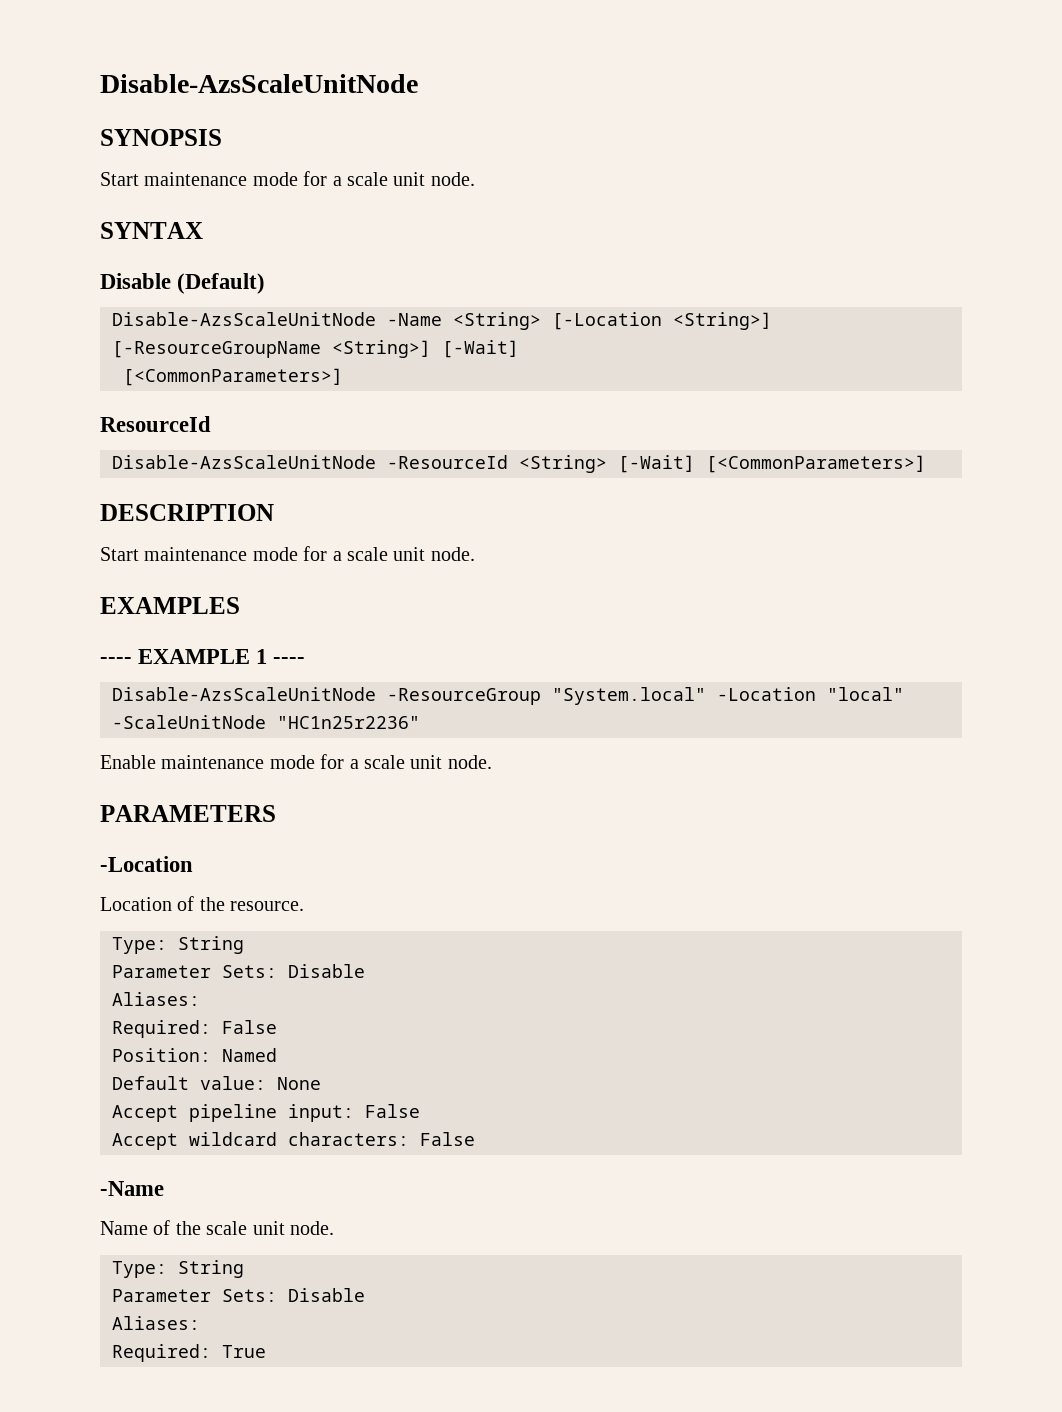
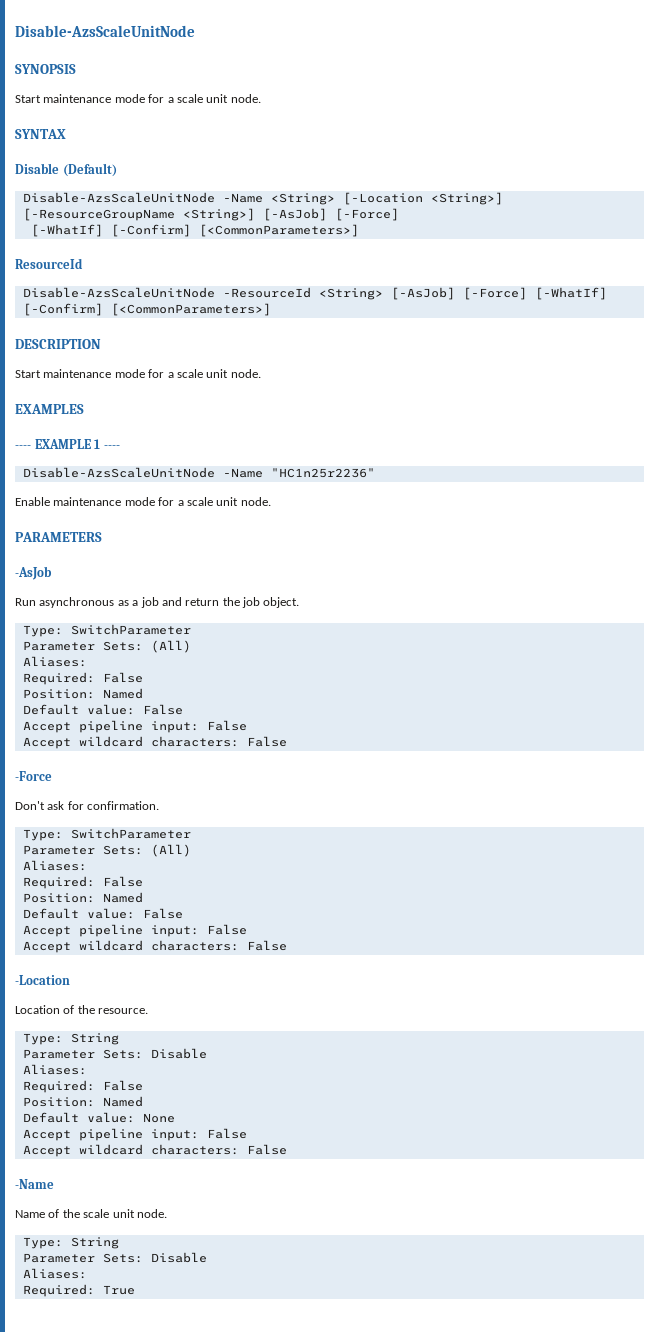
[442,340,519,358] [-Wait] // -> [262,208,399,221] [30,224,191,237] [-AsJob] [-Force] // [-WhatIf] [-Confirm]
[618,455,695,473] [-Wait] -> [390,287,607,300] [22,303,103,316] [-AsJob] [-Force] [-WhatIf] [-Confirm]
[387,687,904,705] [112,715,266,729] -ResourceGroup "System.local" -Location "local" -ScaleUnitNode -> [222,468,263,478] -Name
(276, 813) none -> [15,566,52,580] [15,597,300,608] [22,624,191,637] [22,640,191,653] [22,656,87,667] [22,672,143,685] [22,688,143,699] [22,704,183,715] [22,720,247,733] [22,736,287,749] [15,771,52,781] [15,801,160,810] [22,828,191,841] [22,844,191,857] [22,860,87,871] [22,876,143,889] [22,892,143,903] [22,908,183,919] [22,924,247,937] [22,940,287,953] // -AsJob // Run asynchronous as a job and return the job object. // Type: SwitchParameter // Parameter Sets: (All) // Aliases: // Required: False // Position: Named // Default value: False // Accept pipeline input: False // Accept wildcard characters: False // -Force // Don't ask for confirmation. // Type: SwitchParameter // Parameter Sets: (All) // Aliases: // Required: False // Position: Named // Default value: False // Accept pipeline input: False // Accept wildcard characters: False

